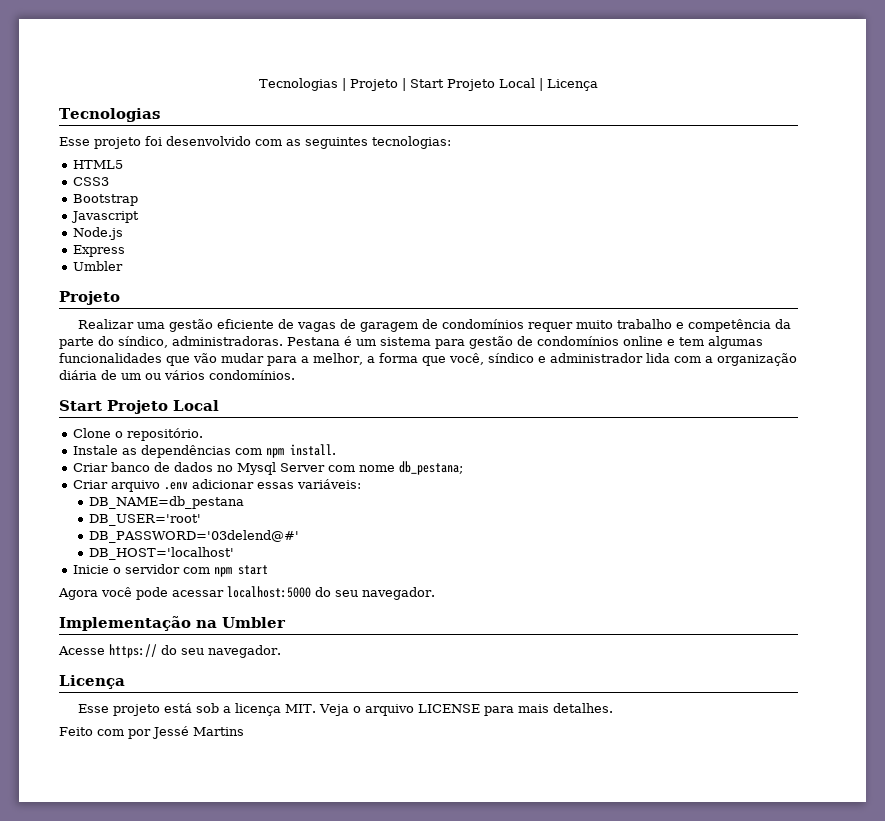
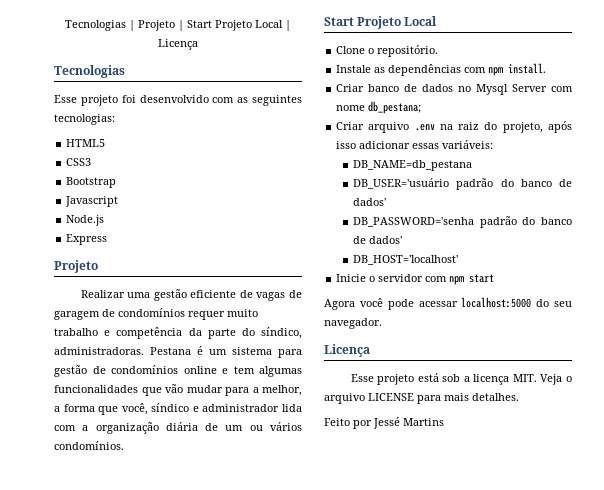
[73,261,124,271] // Umbler -> (108, 239) none
[192,479,362,489] [89,496,245,509] [89,514,202,526] [89,530,300,543] adicionar essas variáveis: // DB_NAME=db_pestana // DB_USER='root' // DB_PASSWORD='03delend@#' -> [439,121,572,133] [336,140,494,149] [353,160,473,171] [353,178,572,190] [353,198,387,206] [353,216,572,228] [353,236,403,244] na raiz do projeto, após isso adicionar essas variáveis: // DB_NAME=db_pestana // DB_USER='usuário padrão do banco de dados' // DB_PASSWORD='senha padrão do banco de dados'
[59,616,286,631] [58,644,281,658] // Implementação na Umbler // Acesse https:// do seu navegador. -> (382, 323) none
[97,729,124,736] com -> (350, 422) none

